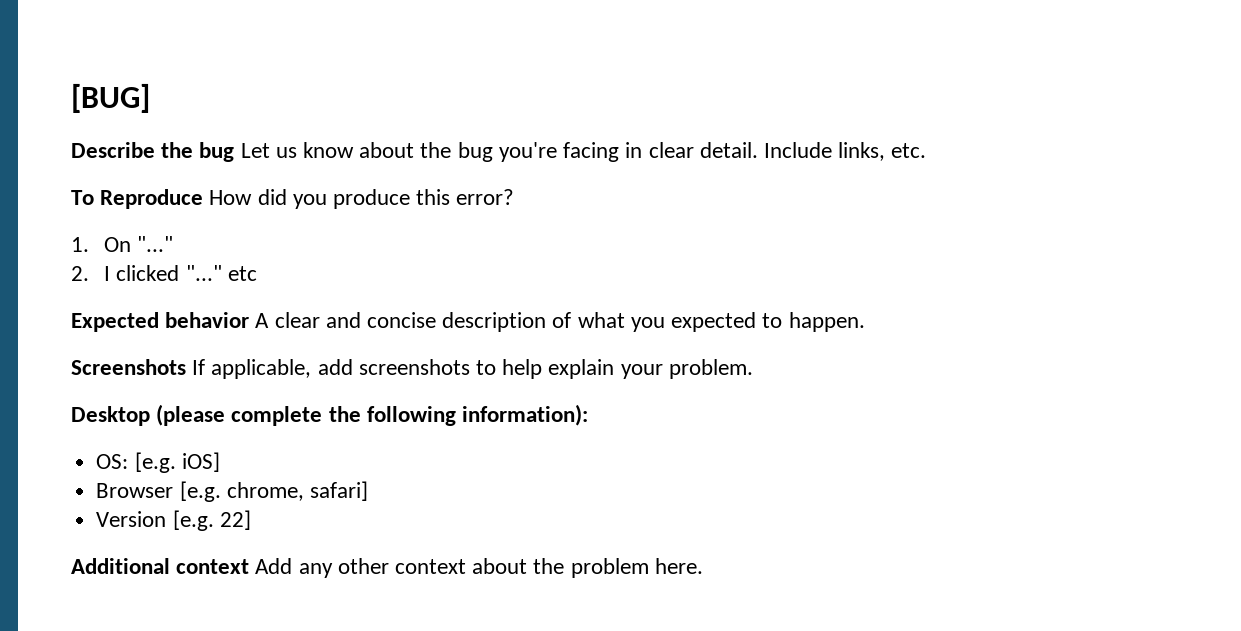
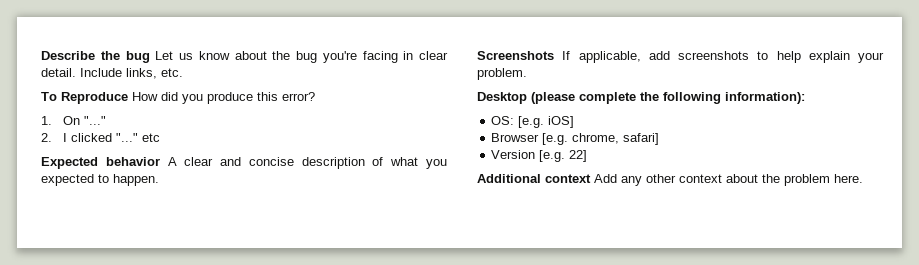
[71,83,150,113] [BUG] // -> (41, 55) none

